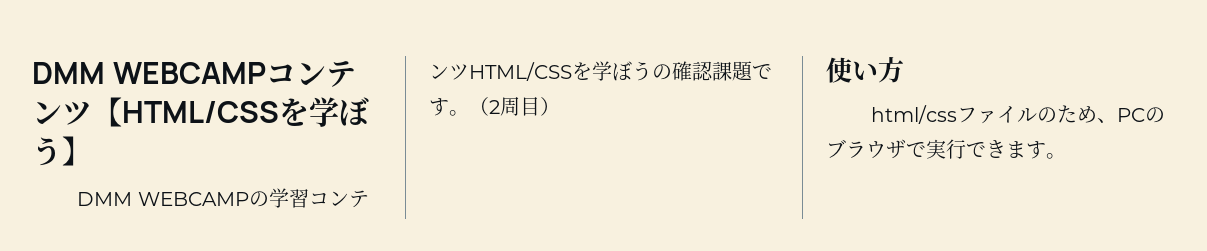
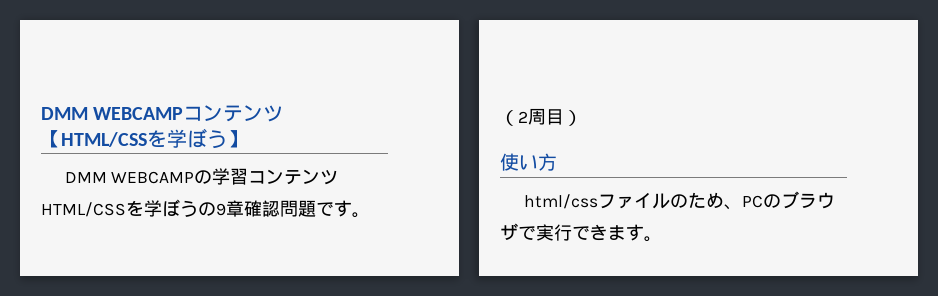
[672,61,732,81] 確認課 -> [216,200,298,217] 9章確認問

